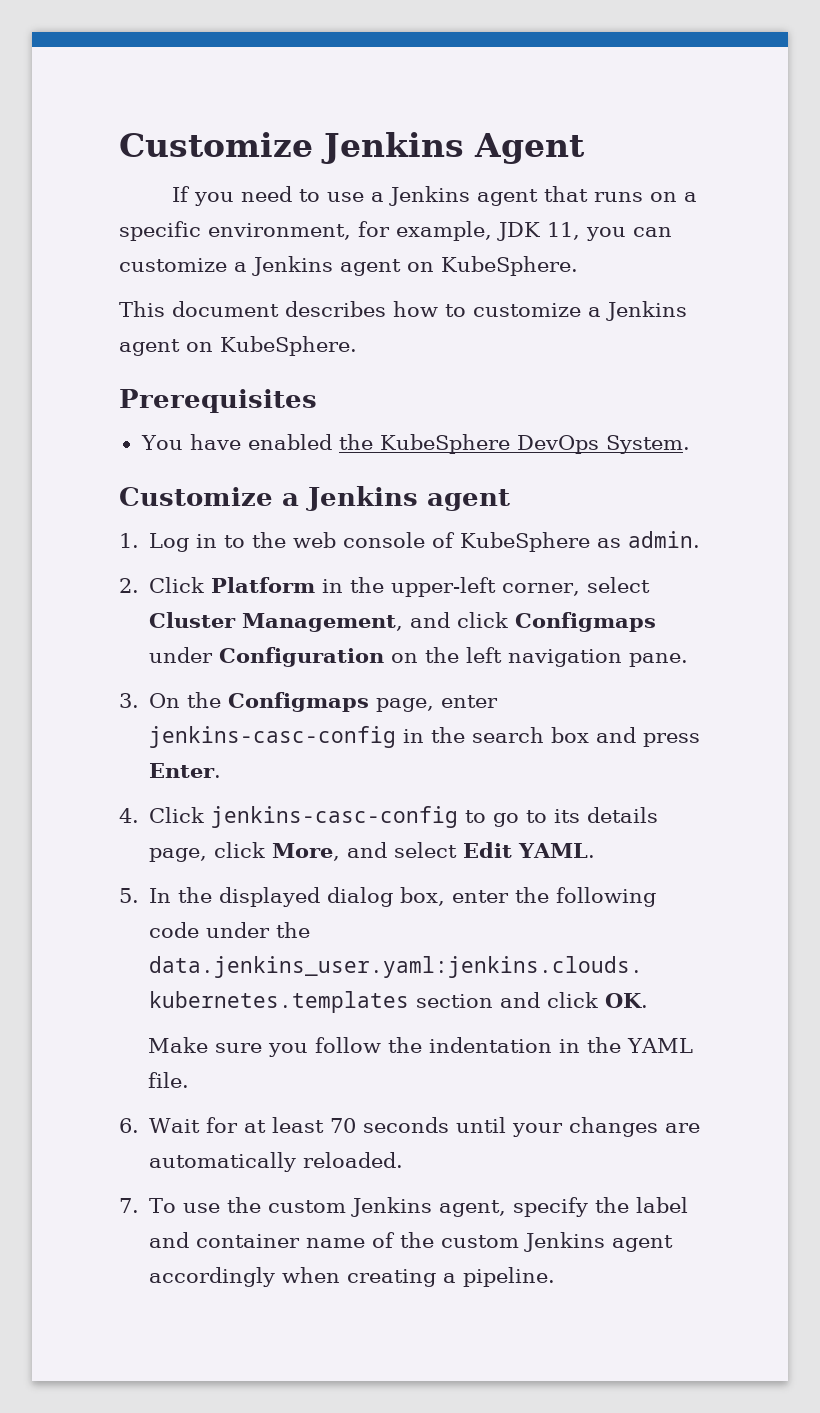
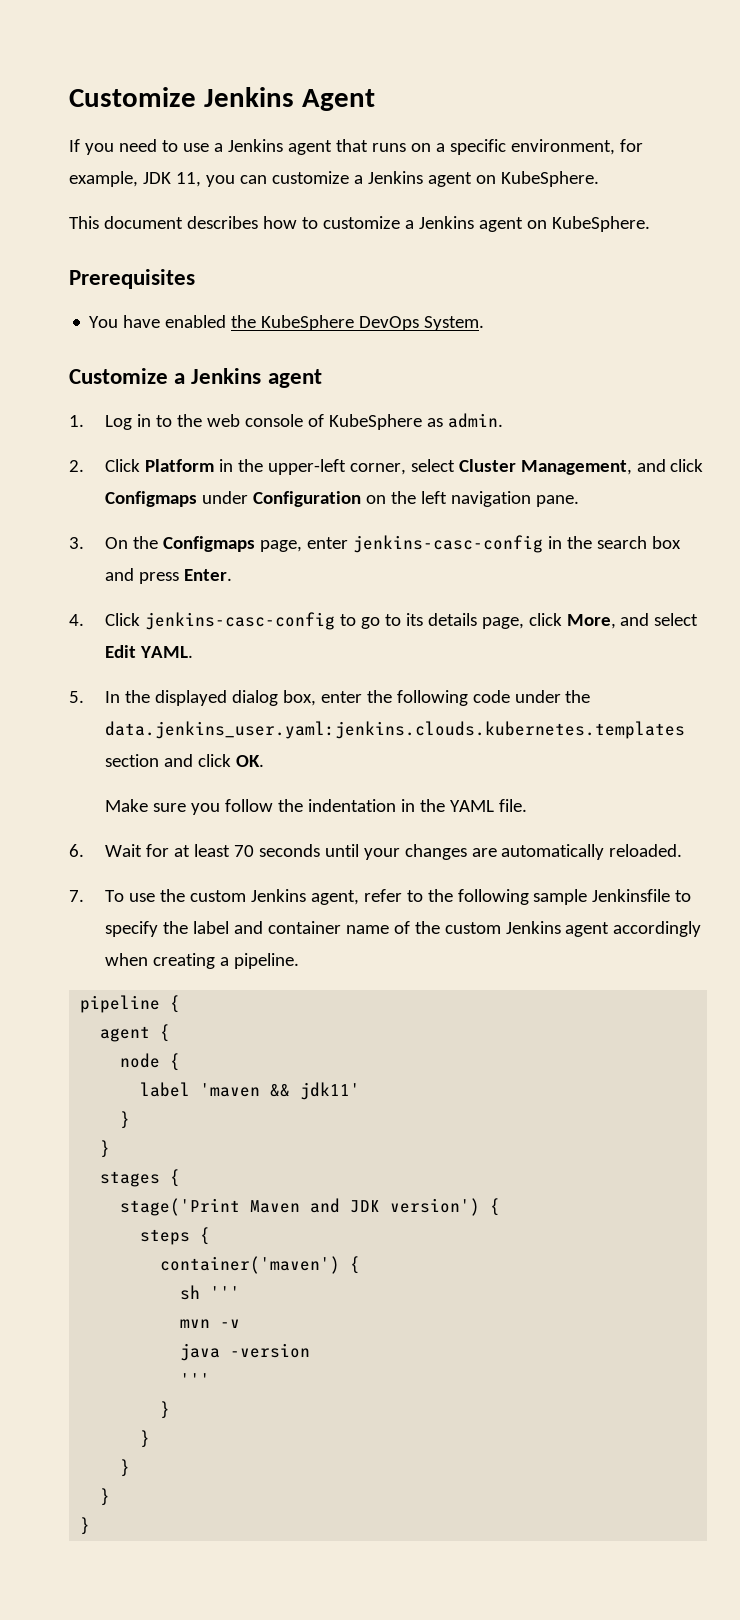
(507, 1208) none -> [363,889,692,905] refer to the following sample Jenkinsfile to
(556, 1277) none -> [80,995,181,1013] [100,1024,171,1042] [120,1053,181,1071] [140,1082,361,1100] [120,1111,131,1129] [100,1140,111,1158] [100,1169,181,1187] [120,1198,501,1216] [140,1227,211,1245] [160,1256,361,1274] [180,1285,241,1300] [180,1319,241,1328] [180,1343,311,1361] [180,1373,211,1386] [160,1401,171,1419] [140,1430,151,1448] [120,1459,131,1477] [100,1488,111,1506] [80,1517,91,1535] // pipeline { // agent { // node { // label 'maven && jdk11' // } // } // stages { // stage('Print Maven and JDK version') { // steps { // container('maven') { // sh ''' // mvn -v // java -version // ''' // } // } // } // } // }

